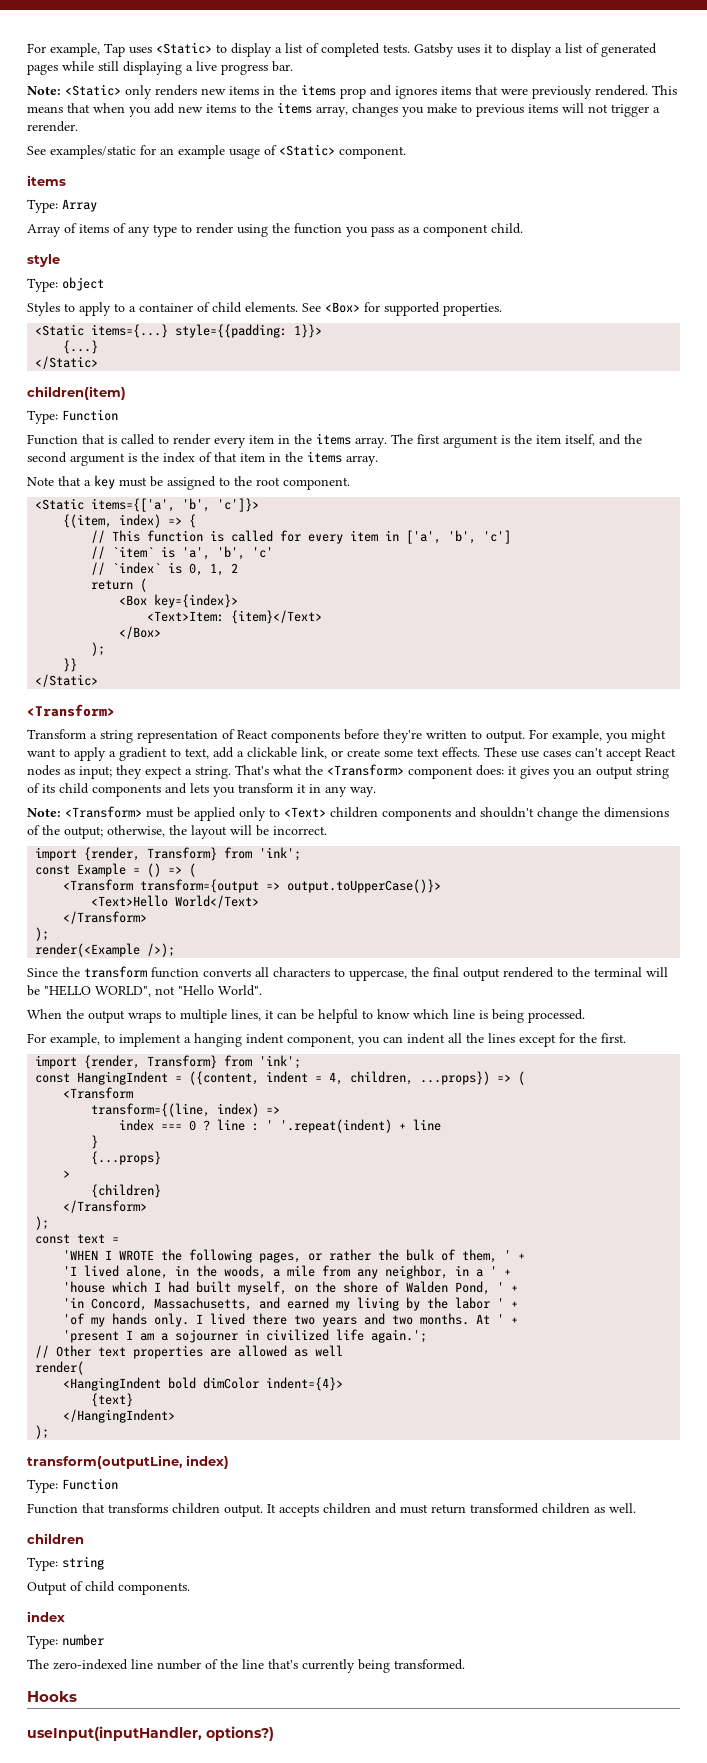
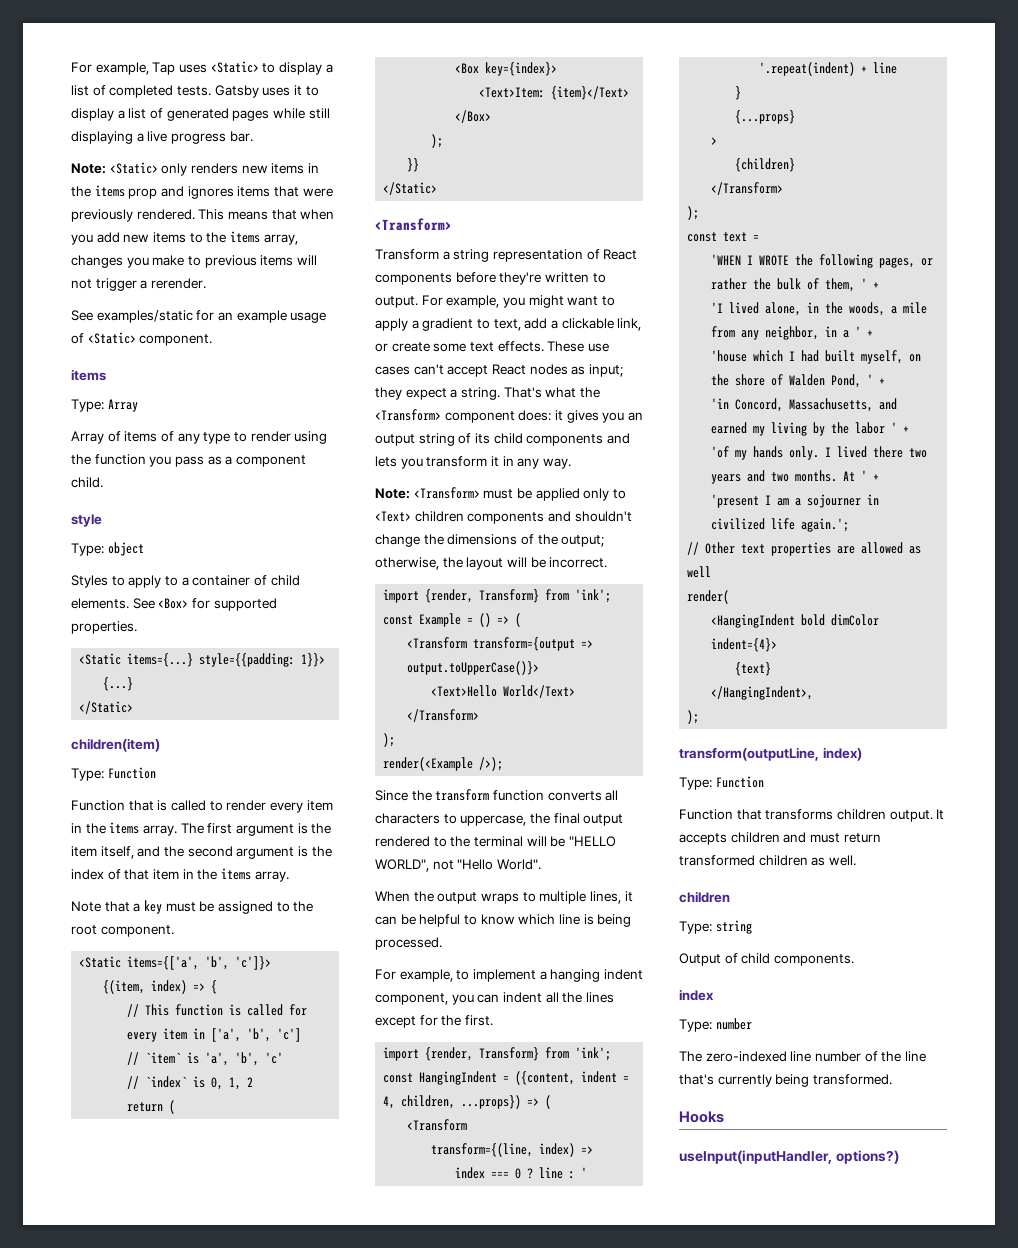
[63,1409,176,1423] </HangingIndent> -> [711,686,814,700] </HangingIndent>,

